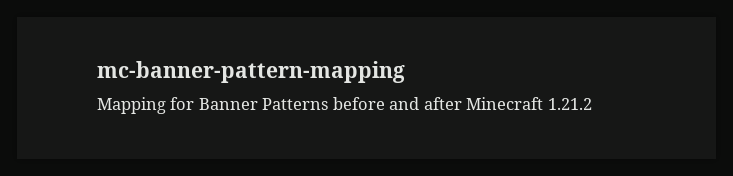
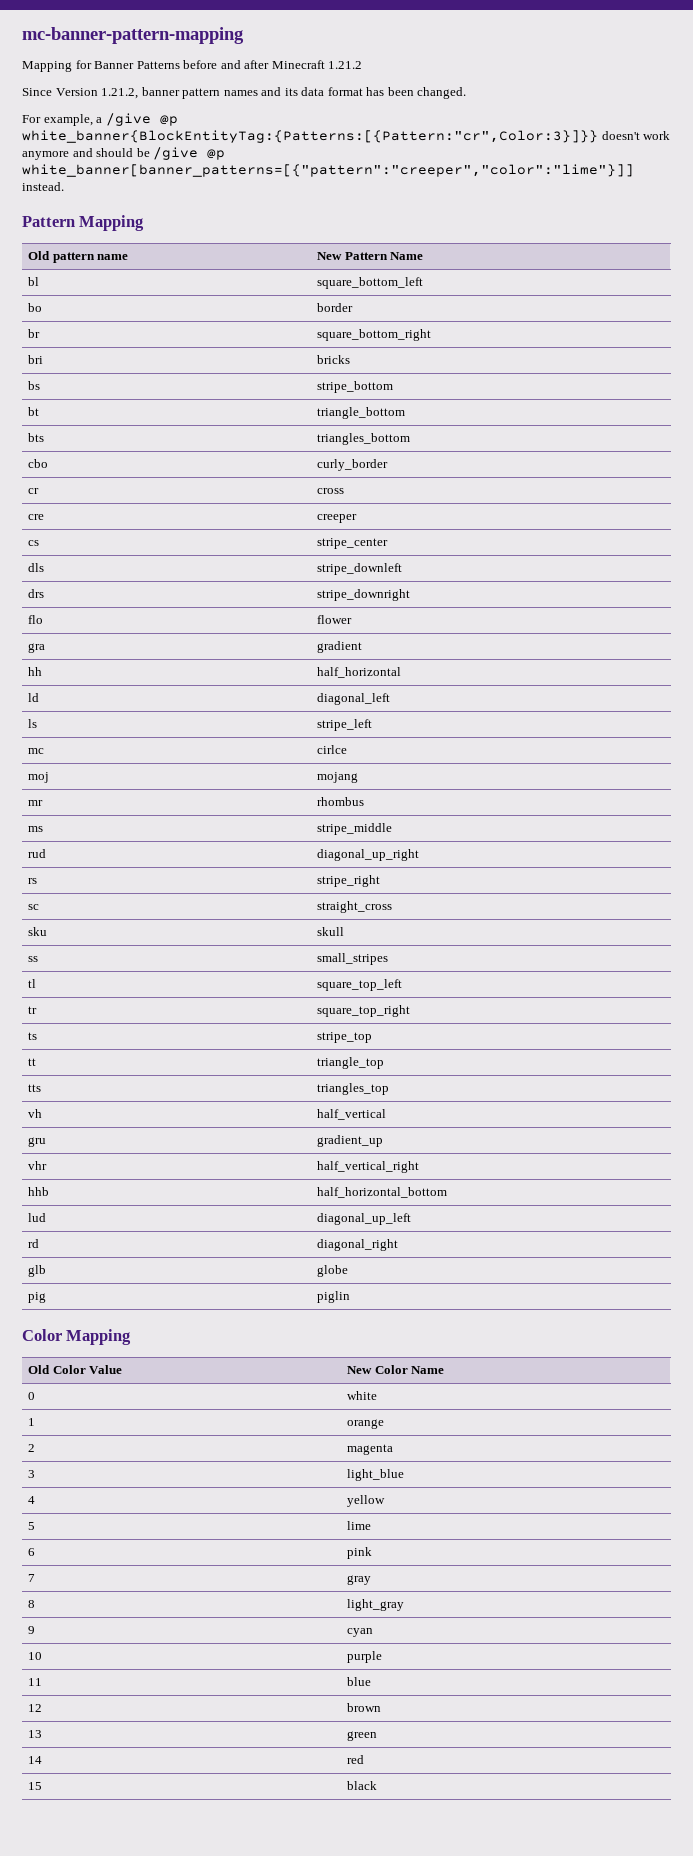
(592, 104) none -> [22,87,467,99] [22,113,178,126] [22,130,671,143] [22,147,226,160] [22,164,634,177] [22,182,64,191] [22,215,145,231] [28,251,129,263] [317,252,424,260] [28,277,40,286] [317,277,424,289] [28,303,43,312] [317,303,354,312] [28,329,41,338] [317,329,432,341] [28,355,44,364] [317,355,351,364] [28,381,41,390] [317,381,394,393] [28,407,40,416] [317,407,406,419] [28,433,45,442] [317,433,411,445] [28,459,49,468] [317,459,389,471] [28,488,40,494] [317,488,345,494] [28,514,45,520] [317,514,358,523] [28,540,40,546] [317,538,389,549] [28,563,45,572] [317,563,403,575] [28,589,45,598] [317,589,411,601] [28,615,44,624] [317,615,353,624] [28,643,46,653] [317,641,363,653] [28,667,43,676] [317,667,402,678] [28,693,40,702] [317,693,391,705] [28,719,38,728] [317,719,373,731] [28,748,45,754] [317,745,348,754] [28,772,50,783] [317,772,359,783] [28,800,44,806] [317,797,365,806] [28,826,44,832] [317,823,393,835] [28,849,47,858] [317,849,420,861] [28,878,38,884] [317,875,381,887] [28,904,40,910] [317,901,393,913] [28,927,48,936] [317,927,345,936] [28,956,39,962] [317,953,389,965] [28,979,37,988] [317,979,403,991] [28,1006,38,1014] [317,1005,411,1017] [28,1032,38,1040] [317,1032,373,1043] [28,1058,37,1066] [317,1057,385,1069] [28,1084,42,1092] [317,1083,390,1095] [28,1109,43,1118] [317,1109,387,1120] [28,1137,47,1147] [317,1135,384,1147] [28,1161,48,1170] [317,1161,420,1173] [28,1187,50,1196] [317,1187,448,1198] [28,1213,47,1222] [317,1213,412,1225] [28,1239,40,1248] [317,1239,399,1251] [28,1265,47,1277] [317,1265,349,1277] [28,1292,47,1303] [317,1291,351,1303] [22,1329,132,1345] [28,1365,123,1374] [347,1365,445,1374] [28,1392,36,1400] [347,1391,378,1400] [28,1418,36,1426] [347,1419,385,1429] [28,1444,36,1452] [347,1444,394,1455] [28,1470,36,1478] [347,1469,405,1481] [28,1496,36,1504] [347,1495,386,1507] [28,1522,36,1530] [347,1521,372,1530] [28,1548,36,1556] [347,1547,373,1559] [28,1574,36,1582] [347,1575,372,1585] [28,1600,36,1608] [347,1599,405,1611] [28,1626,36,1634] [347,1628,374,1637] [28,1652,43,1660] [347,1651,383,1663] [28,1678,43,1686] [347,1677,372,1686] [28,1704,43,1712] [347,1703,382,1712] [28,1730,43,1738] [347,1731,378,1741] [28,1756,43,1764] [347,1755,365,1764] [28,1782,43,1790] [347,1781,378,1790] // Since Version 1.21.2, banner pattern names and its data format has been changed. // For example, a /give @p white_banner{BlockEntityTag:{Patterns:[{Pattern:"cr",Color:3}]}} doesn't work anymore and should be /give @p white_banner[banner_patterns=[{"pattern":"creeper","color":"lime"}]] instead. // Pattern Mapping // Old pattern name | New Pattern Name // bl | square_bottom_left // bo | border // br | square_bottom_right // bri | bricks // bs | stripe_bottom // bt | triangle_bottom // bts | triangles_bottom // cbo | curly_border // cr | cross // cre | creeper // cs | stripe_center // dls | stripe_downleft // drs | stripe_downright // flo | flower // gra | gradient // hh | half_horizontal // ld | diagonal_left // ls | stripe_left // mc | cirlce // moj | mojang // mr | rhombus // ms | stripe_middle // rud | diagonal_up_right // rs | stripe_right // sc | straight_cross // sku | skull // ss | small_stripes // tl | square_top_left // tr | square_top_right // ts | stripe_top // tt | triangle_top // tts | triangles_top // vh | half_vertical // gru | gradient_up // vhr | half_vertical_right // hhb | half_horizontal_bottom // lud | diagonal_up_left // rd | diagonal_right // glb | globe // pig | piglin // Color Mapping // Old Color Value | New Color Name // 0 | white // 1 | orange // 2 | magenta // 3 | light_blue // 4 | yellow // 5 | lime // 6 | pink // 7 | gray // 8 | light_gray // 9 | cyan // 10 | purple // 11 | blue // 12 | brown // 13 | green // 14 | red // 15 | black

